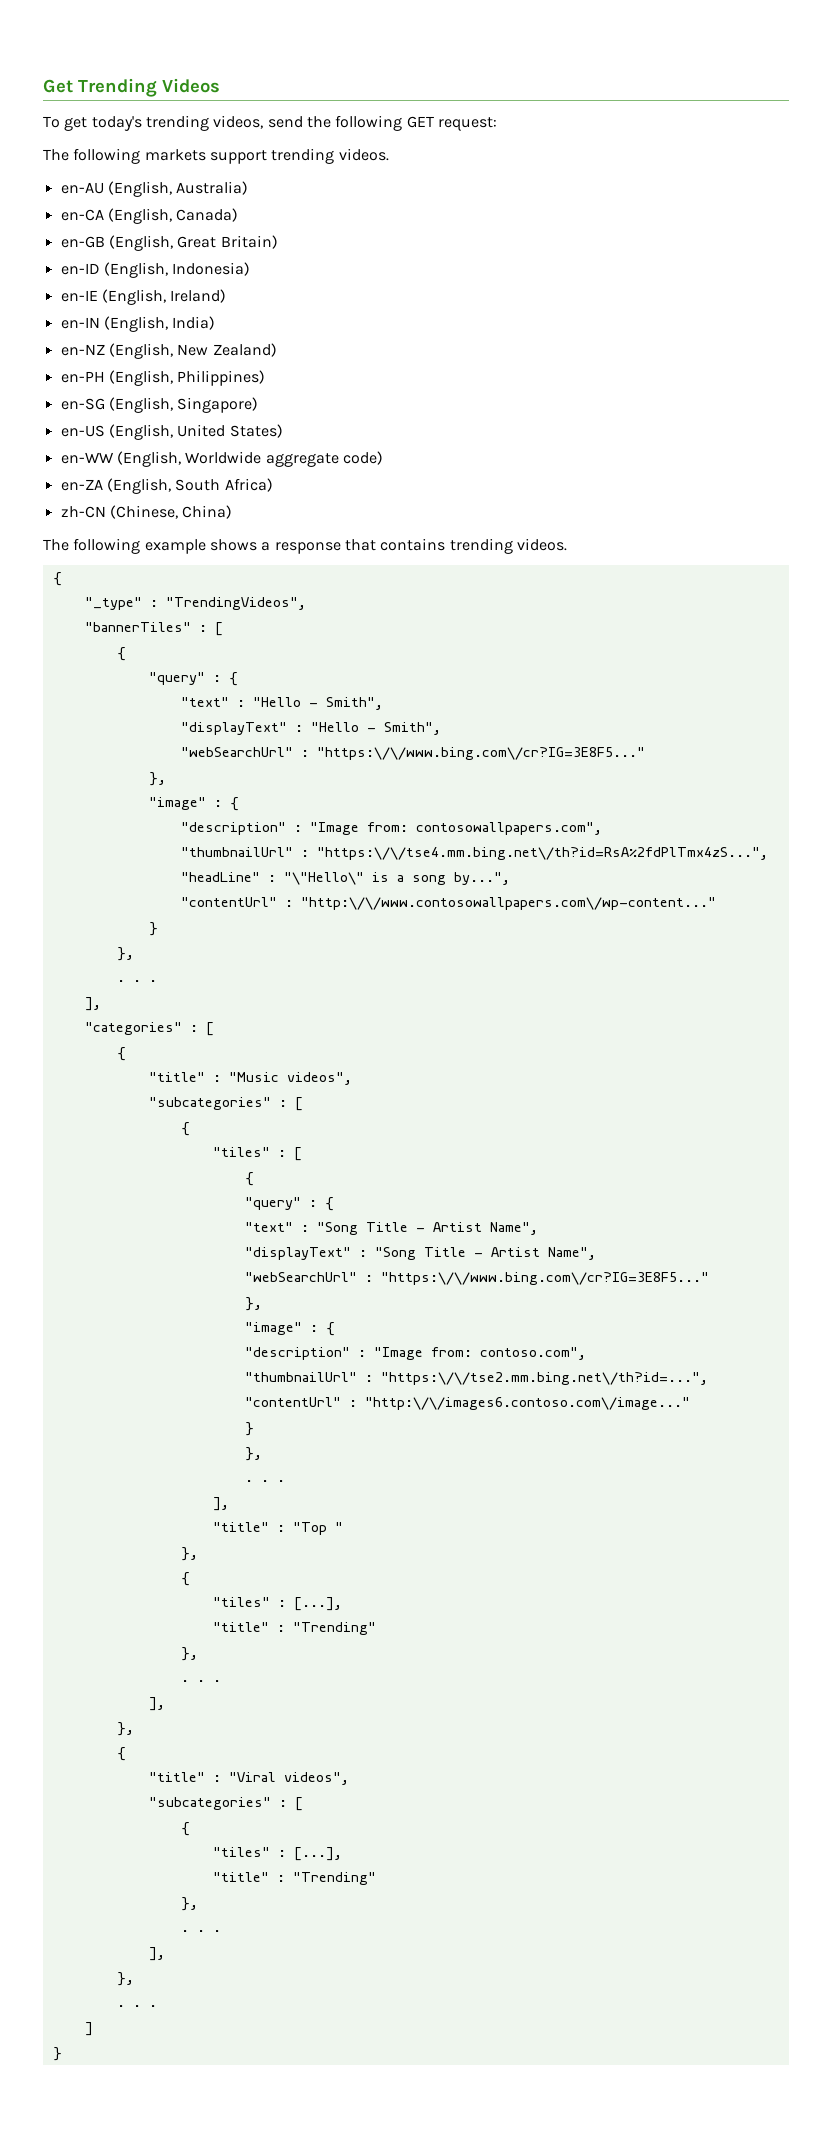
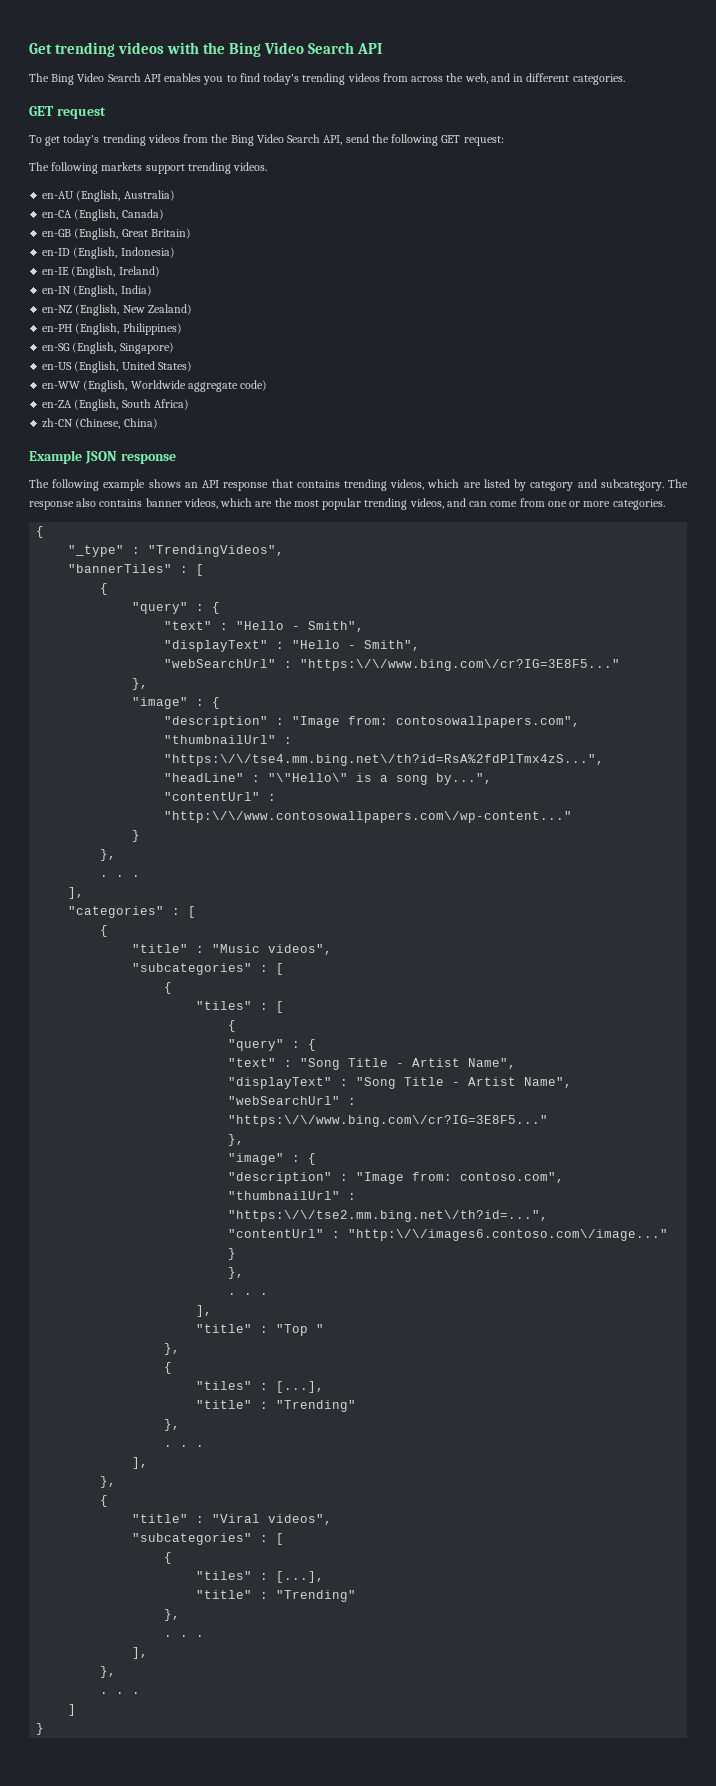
[78,78,220,97] [43,115,264,131] Trending Videos // To get today's trending videos, -> [55,42,383,57] [29,73,625,85] [29,106,106,119] [29,134,343,146] trending videos with the Bing Video Search API // The Bing Video Search API enables you to find today's trending videos from across the web, and in different categories. // GET request // To get today's trending videos from the Bing Video Search API,
(233, 512) none -> [29,450,176,464] // Example JSON response
[261,542,271,551] a -> [184,480,220,488] an API
[516,538,567,551] videos. -> [390,479,688,491] [29,498,665,510] videos, which are listed by category and subcategory. The response also contains banner videos, which are the most popular trending videos, and can come from one or more categories.

